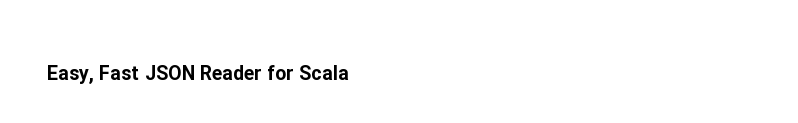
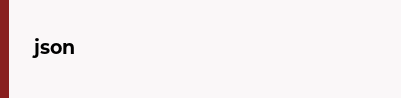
[47,65,350,84] Easy, Fast JSON Reader for Scala -> [32,38,75,58] json

